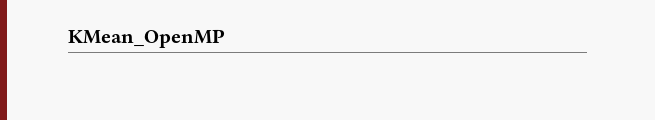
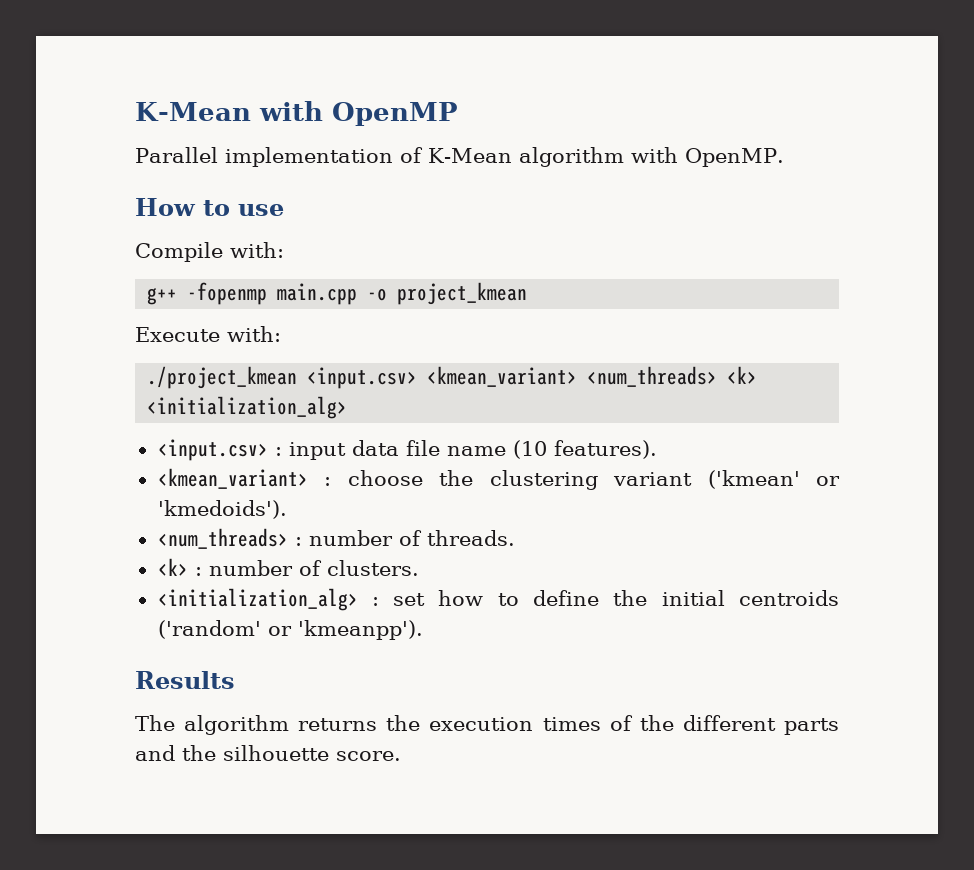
[68,29,225,48] KMean_OpenMP -> [135,101,458,126] [135,147,784,167] [135,198,284,216] [135,242,284,262] [147,282,528,305] [135,326,281,342] [147,366,758,389] [147,396,348,419] [157,439,657,461] [157,468,840,490] [157,500,287,519] [157,528,515,549] [157,558,419,576] [157,588,839,611] [157,620,423,640] [135,671,235,689] [135,715,839,735] [135,745,401,761] K-Mean with OpenMP // Parallel implementation of K-Mean algorithm with OpenMP. // How to use // Compile with: // g++ -fopenmp main.cpp -o project_kmean // Execute with: // ./project_kmean <input.csv> <kmean_variant> <num_threads> <k> <initialization_alg> // <input.csv> : input data file name (10 features). // <kmean_variant> : choose the clustering variant ('kmean' or 'kmedoids'). // <num_threads> : number of threads. // <k> : number of clusters. // <initialization_alg> : set how to define the initial centroids ('random' or 'kmeanpp'). // Results // The algorithm returns the execution times of the different parts and the silhouette score.

